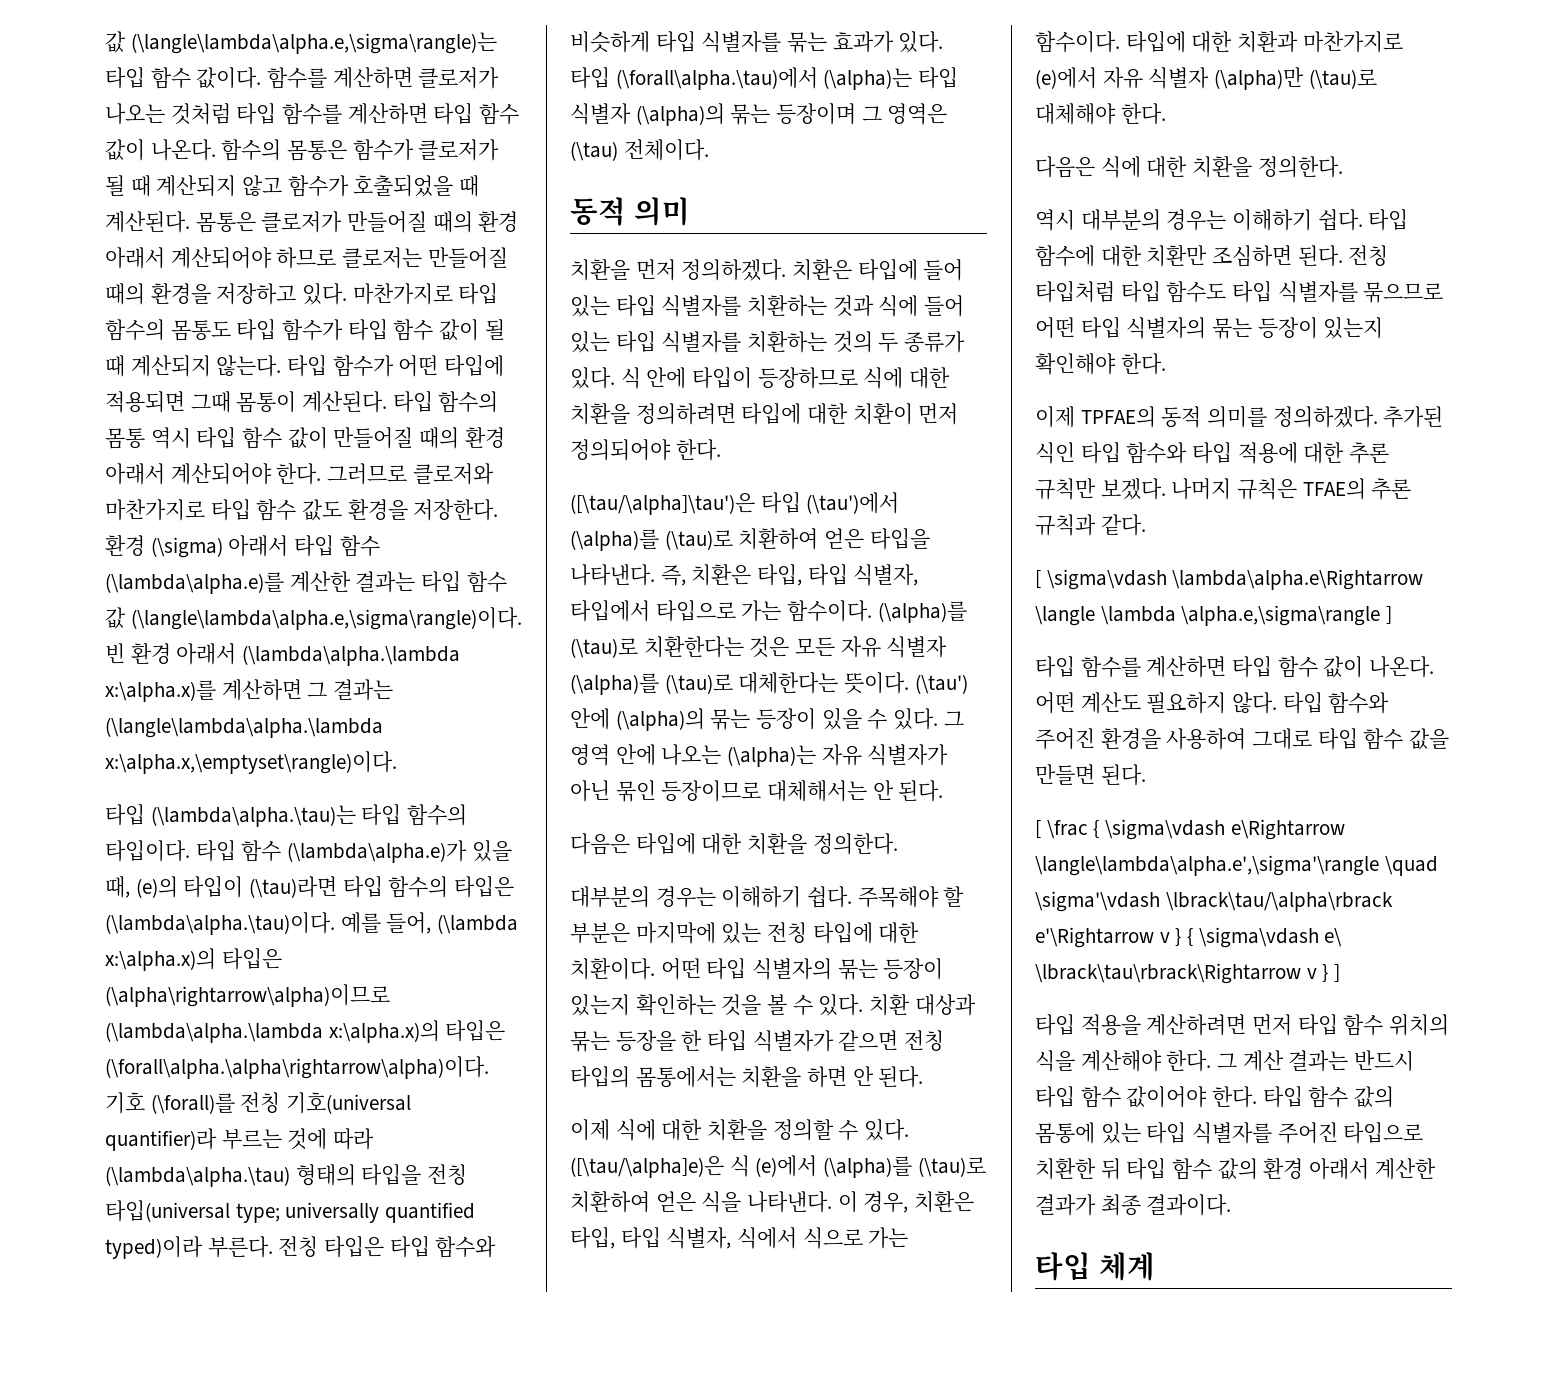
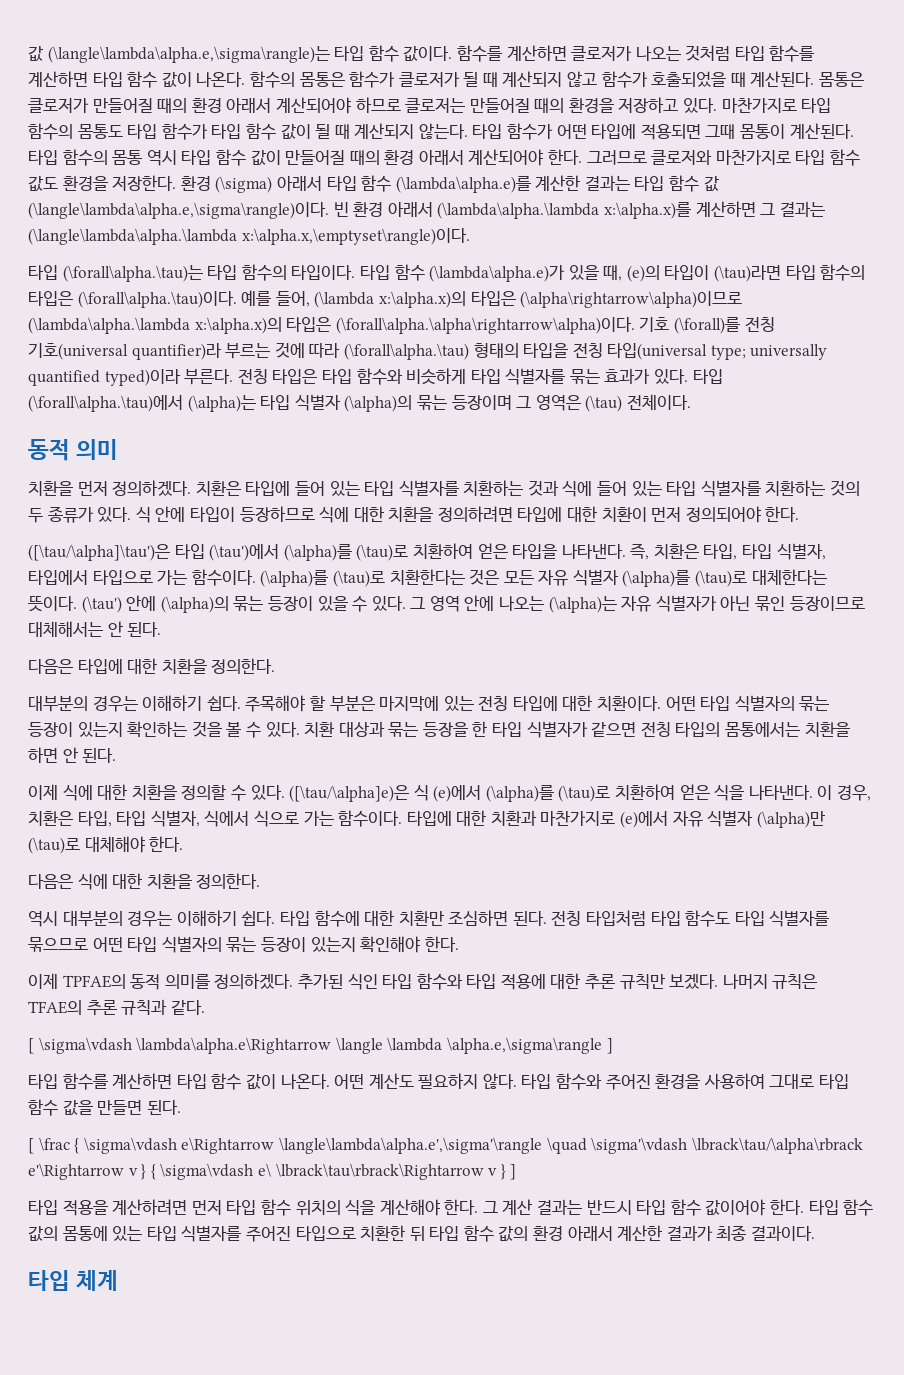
[150,805,356,827] (\lambda\alpha.\tau)는 -> [62,265,203,282] (\forall\alpha.\tau)는
[105,912,335,935] (\lambda\alpha.\tau)이다. -> [77,291,237,308] (\forall\alpha.\tau)이다.
[105,1166,290,1187] (\lambda\alpha.\tau) -> [343,343,469,360] (\forall\alpha.\tau)

